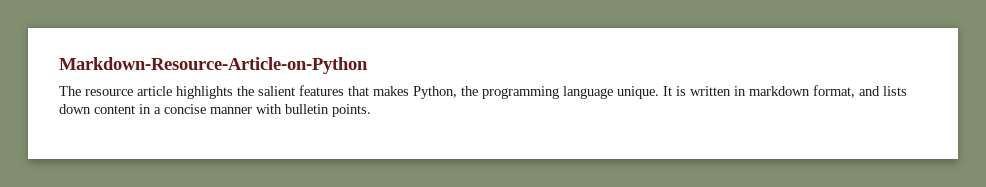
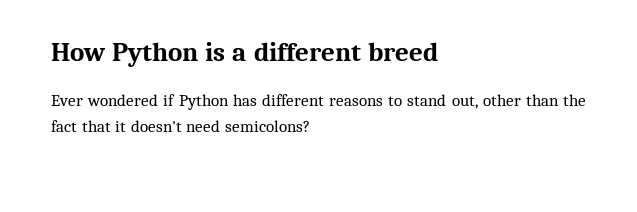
[59,57,368,74] [59,85,907,99] [59,104,371,117] Markdown-Resource-Article-on-Python // The resource article highlights the salient features that makes Python, the programming language unique. It is written in markdown format, and lists down content in a concise manner with bulletin points. -> [51,42,438,67] [51,94,586,110] [51,120,310,132] How Python is a different breed // Ever wondered if Python has different reasons to stand out, other than the fact that it doesn't need semicolons?

